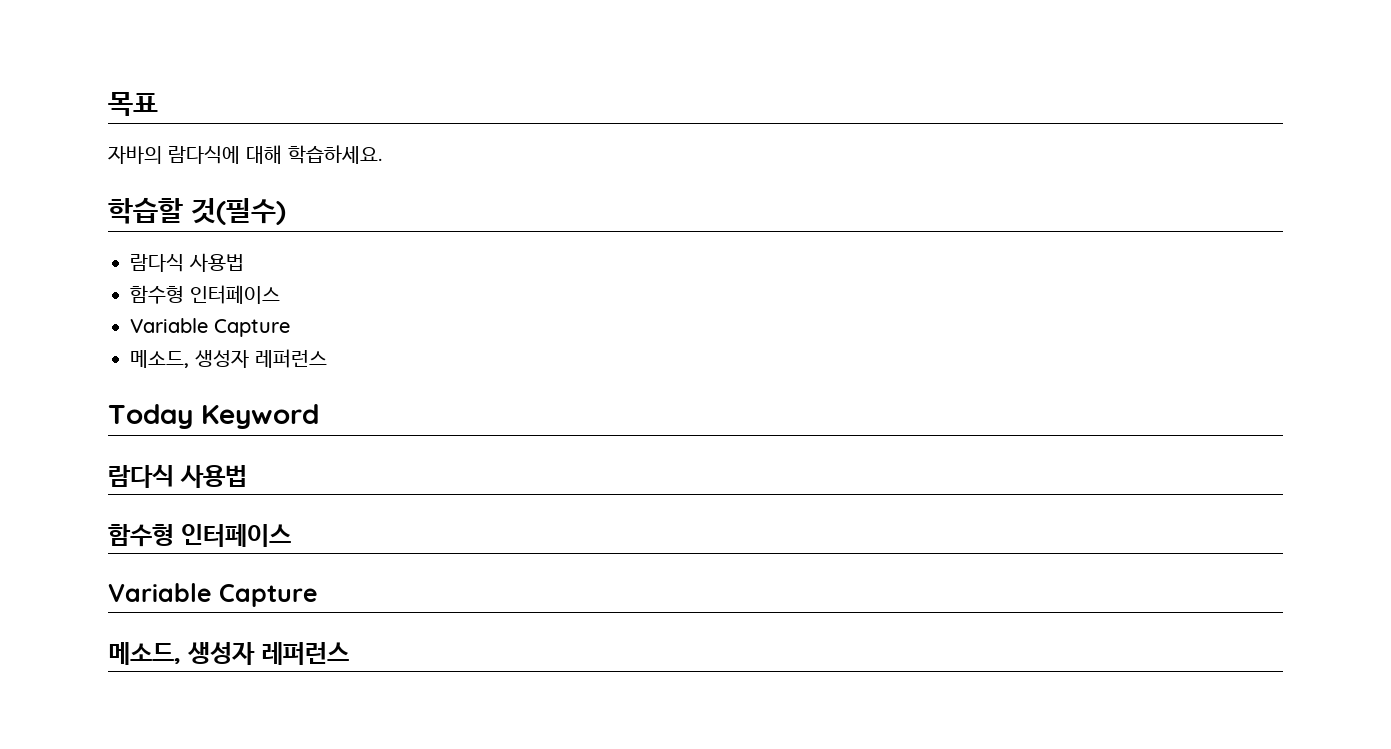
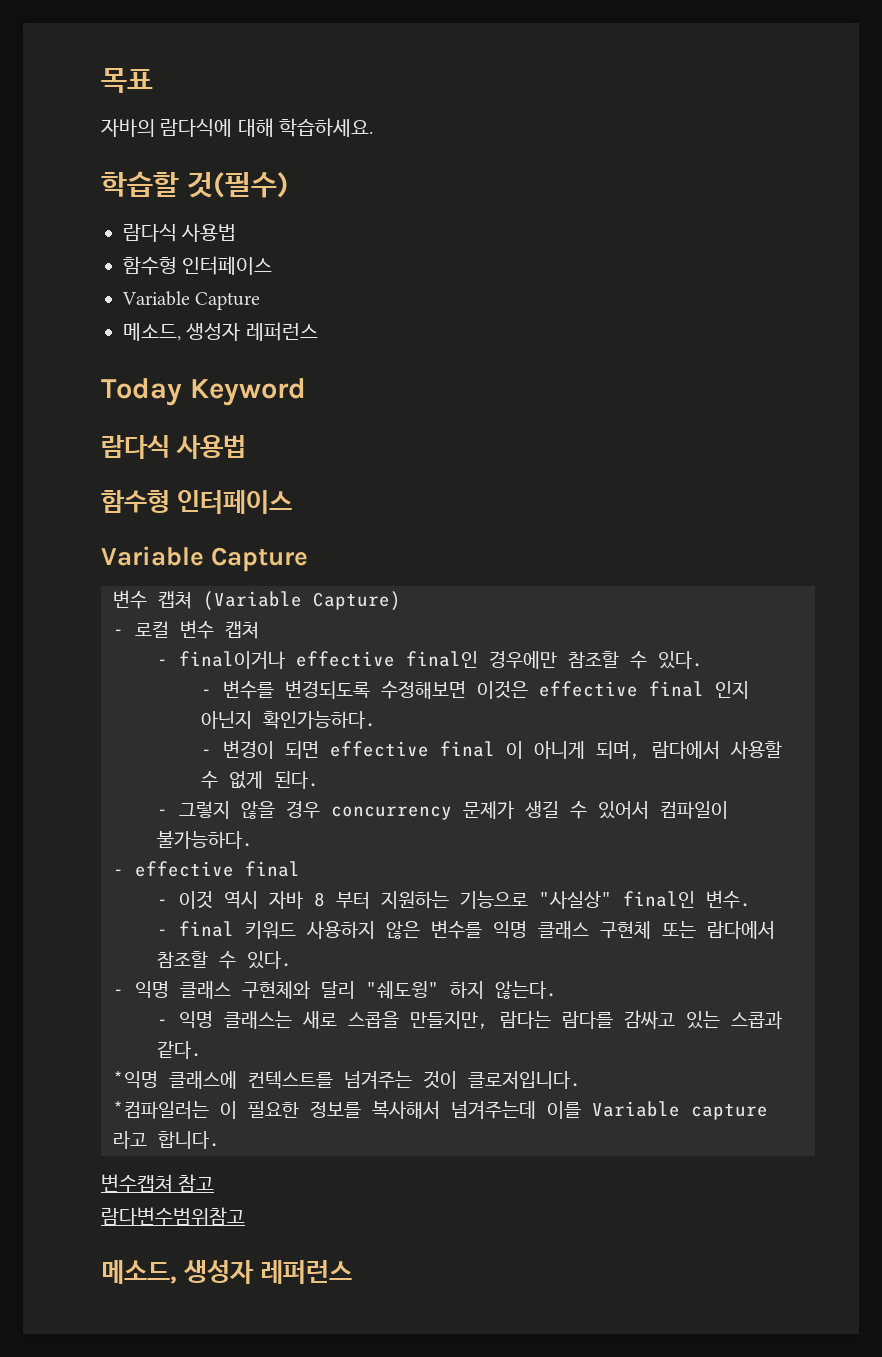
(318, 595) none -> [113,590,401,611] [113,620,259,639] [157,651,703,669] [201,680,749,699] [201,711,376,729] [201,740,782,759] [201,771,319,789] [157,801,728,820] [157,831,253,849] [113,861,300,877] [157,890,751,909] [157,920,775,939] [157,951,292,969] [113,981,557,999] [157,1010,782,1029] [157,1041,202,1059] [113,1071,581,1089] [113,1100,768,1120] [113,1131,220,1149] [101,1174,215,1193] [101,1207,245,1226] // 변수 캡쳐 (Variable Capture) // - 로컬 변수 캡쳐 // - final이거나 effective final인 경우에만 참조할 수 있다. // - 변수를 변경되도록 수정해보면 이것은 effective final 인지 아닌지 확인가능하다. // - 변경이 되면 effective final 이 아니게 되며, 람다에서 사용할 수 없게 된다. // - 그렇지 않을 경우 concurrency 문제가 생길 수 있어서 컴파일이 불가능하다. // - effective final // - 이것 역시 자바 8 부터 지원하는 기능으로 "사실상" final인 변수. // - final 키워드 사용하지 않은 변수를 익명 클래스 구현체 또는 람다에서 참조할 수 있다. // - 익명 클래스 구현체와 달리 "쉐도윙" 하지 않는다. // - 익명 클래스는 새로 스콥을 만들지만, 람다는 람다를 감싸고 있는 스콥과 같다. // *익명 클래스에 컨텍스트를 넘겨주는 것이 클로저입니다. // *컴파일러는 이 필요한 정보를 복사해서 넘겨주는데 이를 Variable capture 라고 합니다. // 변수캡쳐 참고 // 람다변수범위참고

